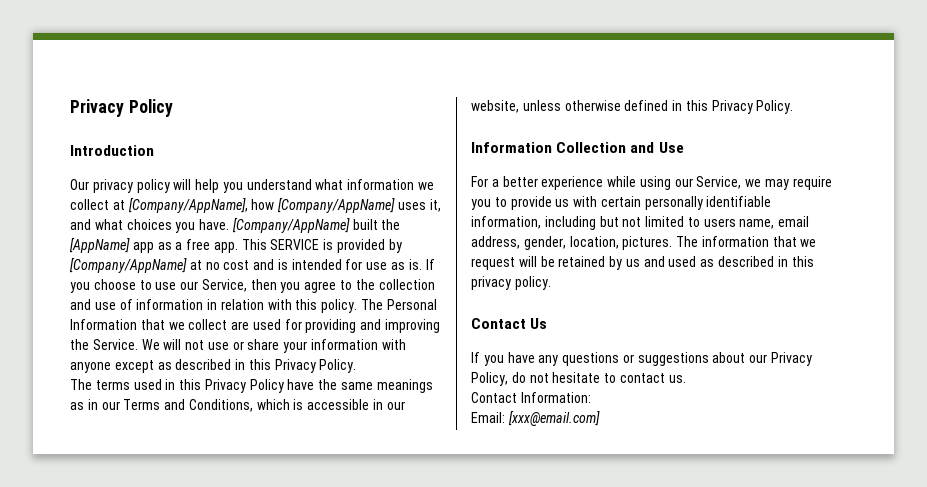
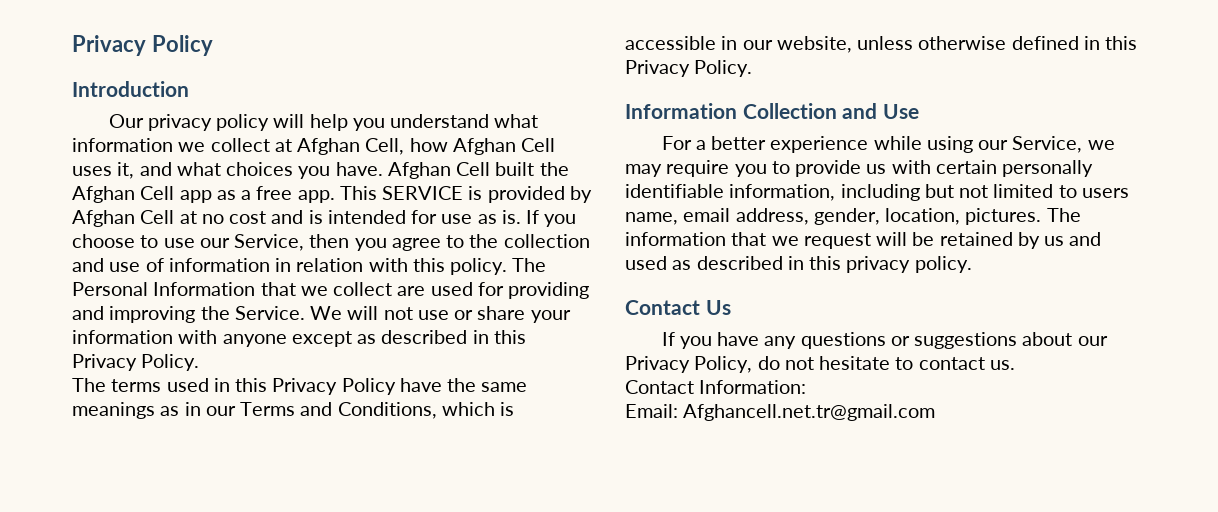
[127,198,396,213] [Company/AppName], how [Company/AppName] -> [297,138,556,155] Afghan Cell, how Afghan Cell
[231,218,401,233] [69,238,130,253] [Company/AppName] built the [AppName] -> [387,162,569,179] [72,186,175,203] Afghan Cell built the Afghan Cell
[69,258,187,273] [Company/AppName] -> [72,210,175,227] Afghan Cell
[507,411,600,426] [xxx@email.com] -> [683,404,936,421] Afghancell.net.tr@gmail.com

